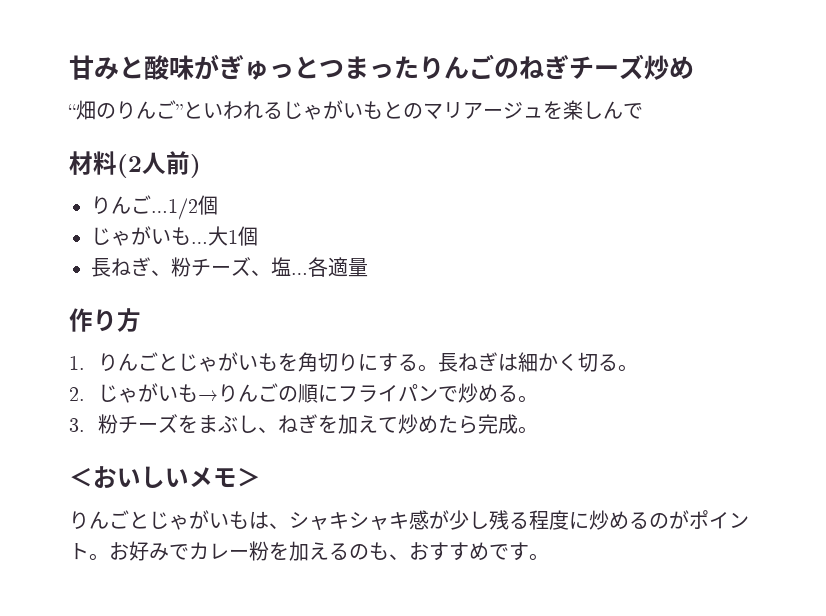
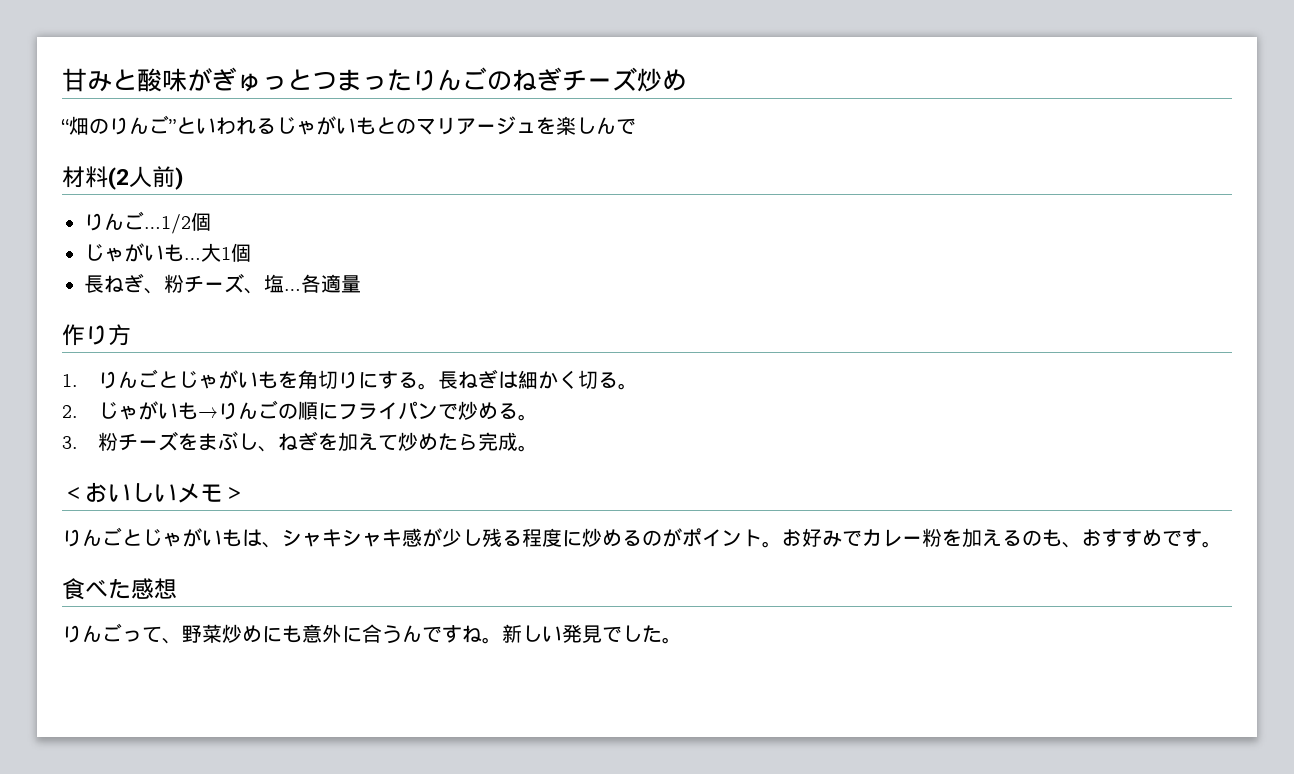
(549, 557) none -> [62,578,177,600] [62,623,682,644] // 食べた感想 // りんごって、野菜炒めにも意外に合うんですね。新しい発見でした。

